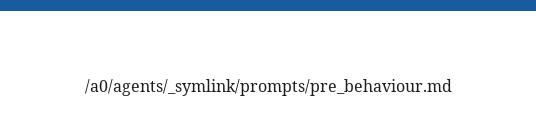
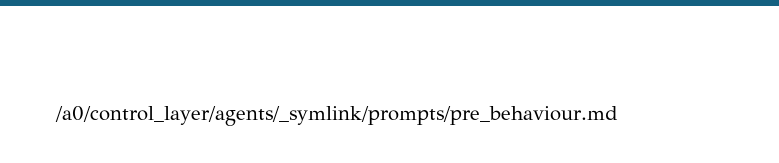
[85,79,452,96] /a0/agents/_symlink/prompts/pre_behaviour.md -> [55,106,618,126] /a0/control_layer/agents/_symlink/prompts/pre_behaviour.md

